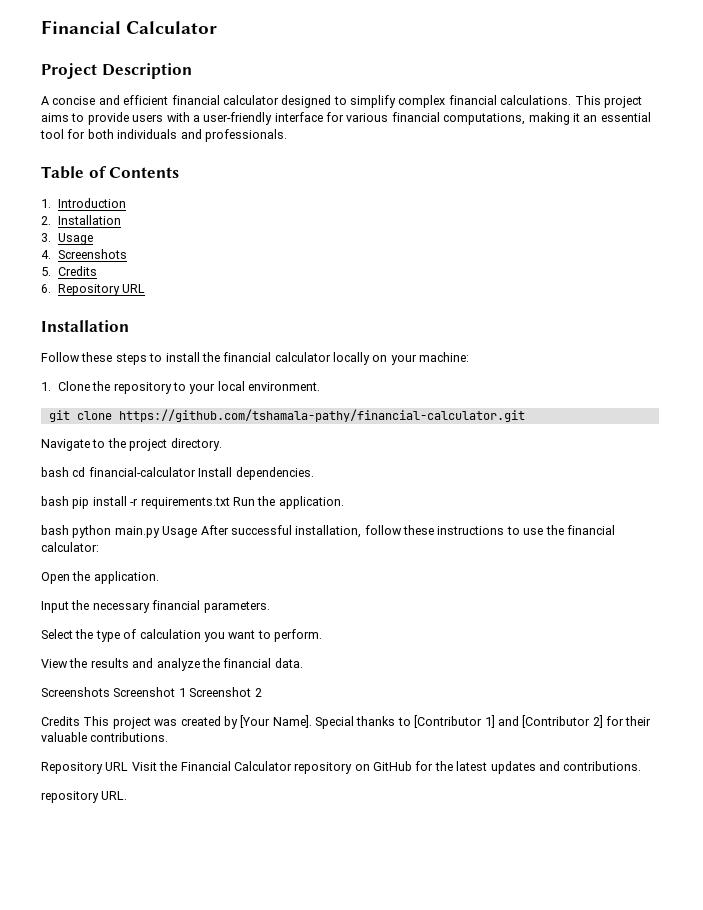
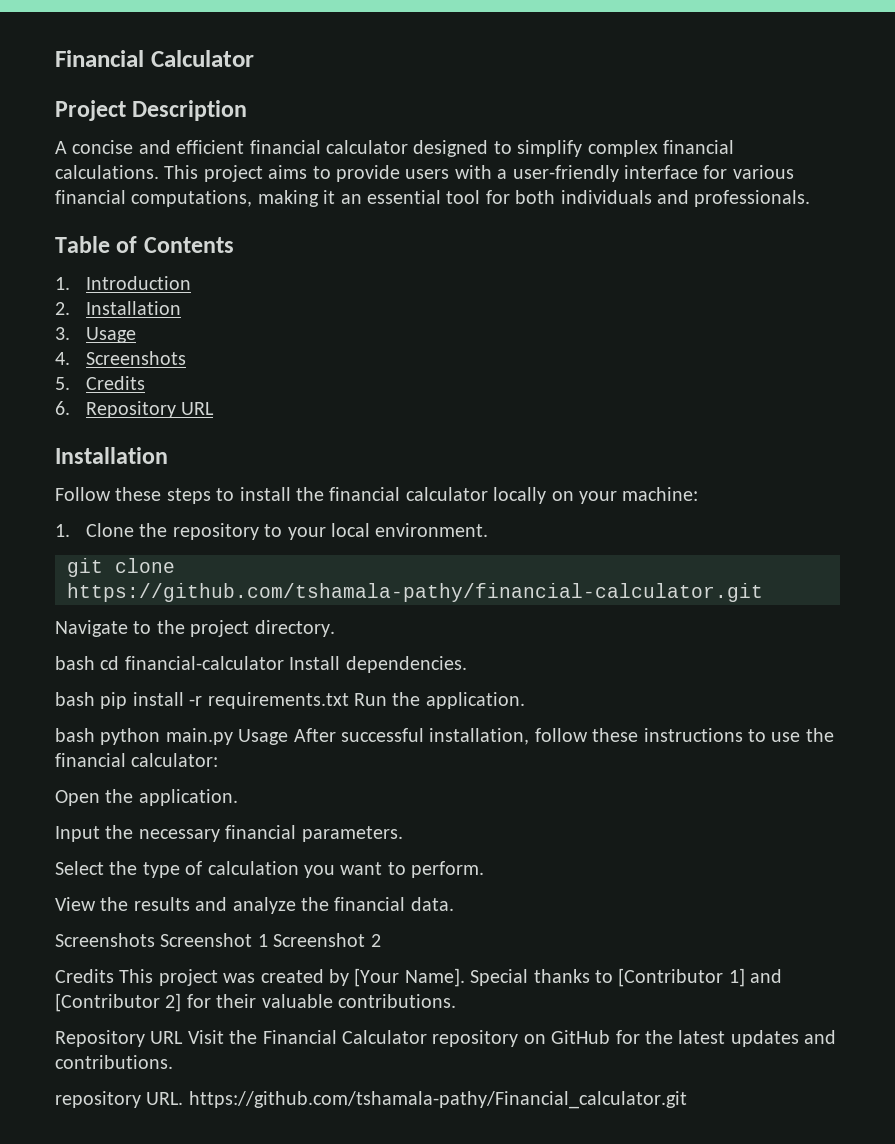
(128, 795) none -> [188,1091,687,1109] https://github.com/tshamala-pathy/Financial_calculator.git

